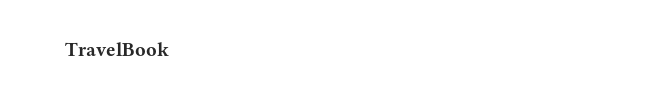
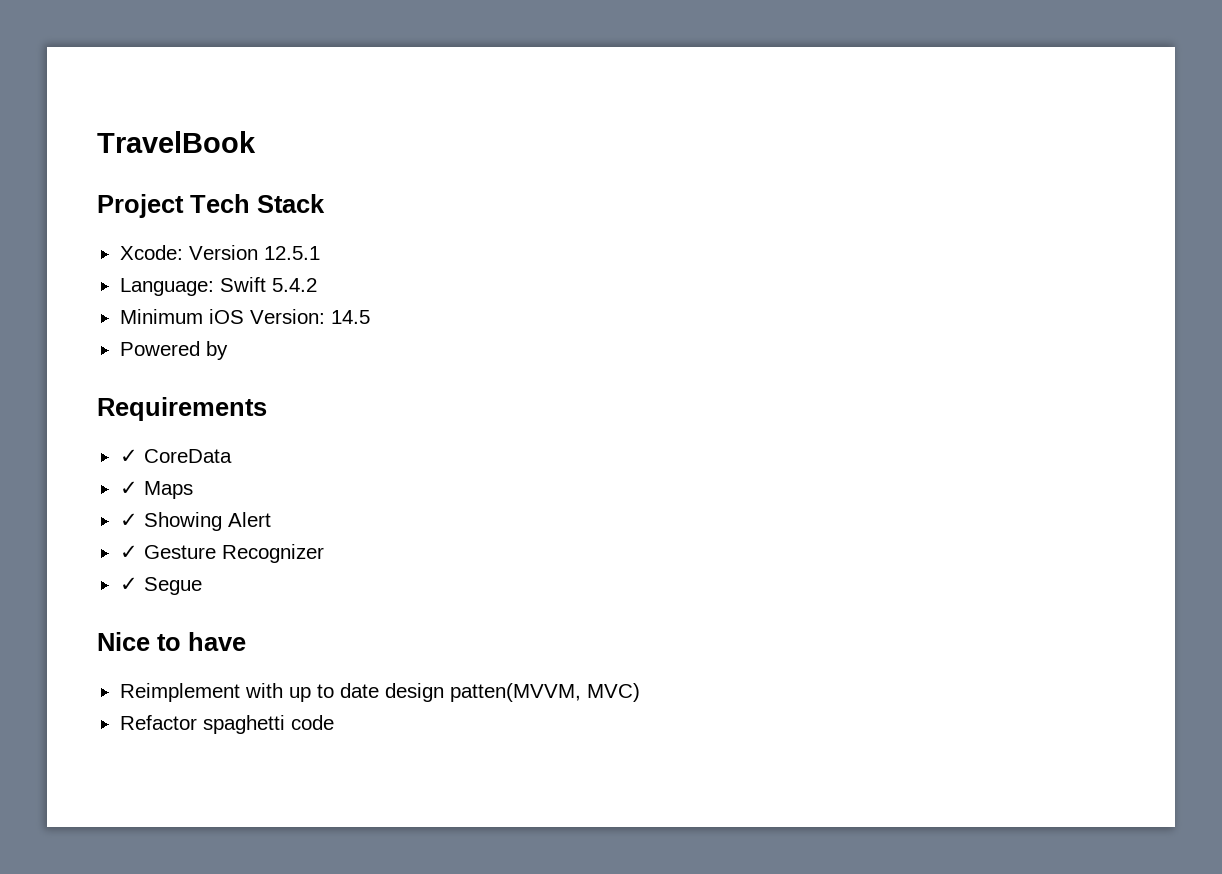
(169, 49) none -> [97,194,325,218] [119,245,320,260] [119,277,317,296] [119,309,370,324] [119,341,228,360] [97,397,267,421] [119,449,232,463] [119,481,193,499] [119,512,271,531] [119,544,324,563] [119,577,202,595] [97,632,246,651] [119,683,640,702] [119,715,334,734] // Project Tech Stack // Xcode: Version 12.5.1 // Language: Swift 5.4.2 // Minimum iOS Version: 14.5 // Powered by // Requirements // ✓ CoreData // ✓ Maps // ✓ Showing Alert // ✓ Gesture Recognizer // ✓ Segue // Nice to have // Reimplement with up to date design patten(MVVM, MVC) // Refactor spaghetti code

